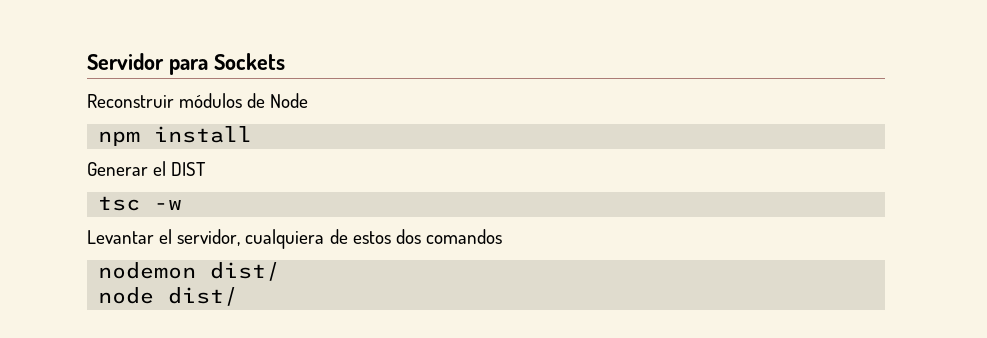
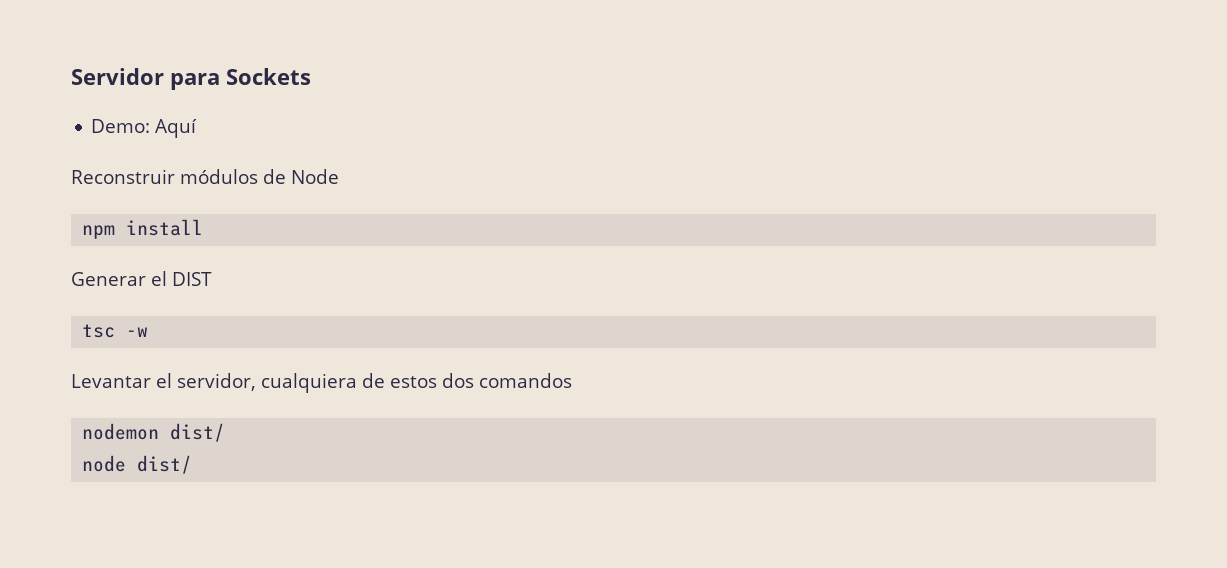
(285, 61) none -> [91,119,198,138] // Demo: Aquí

